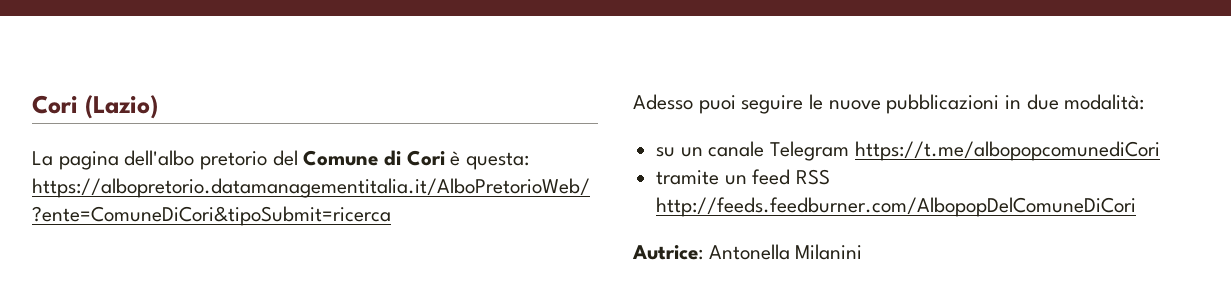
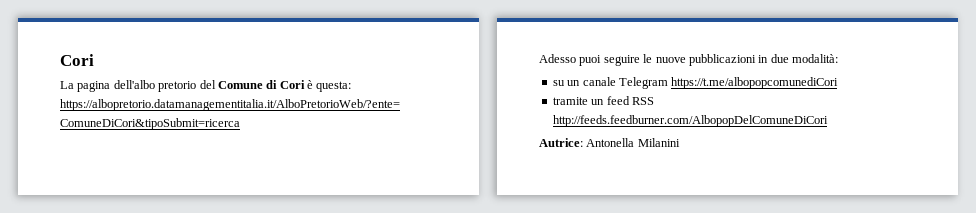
[32,95,158,119] Cori (Lazio) -> [60,54,94,66] Cori

